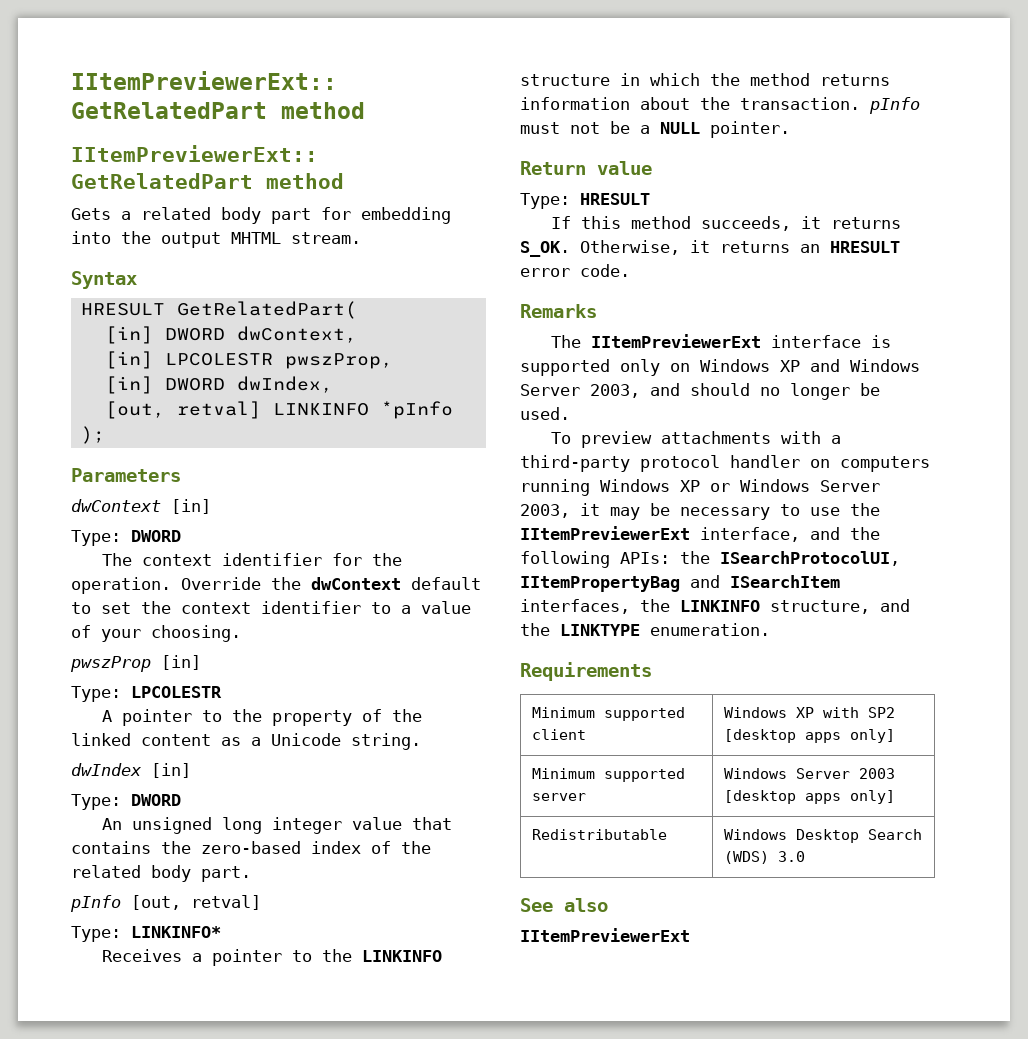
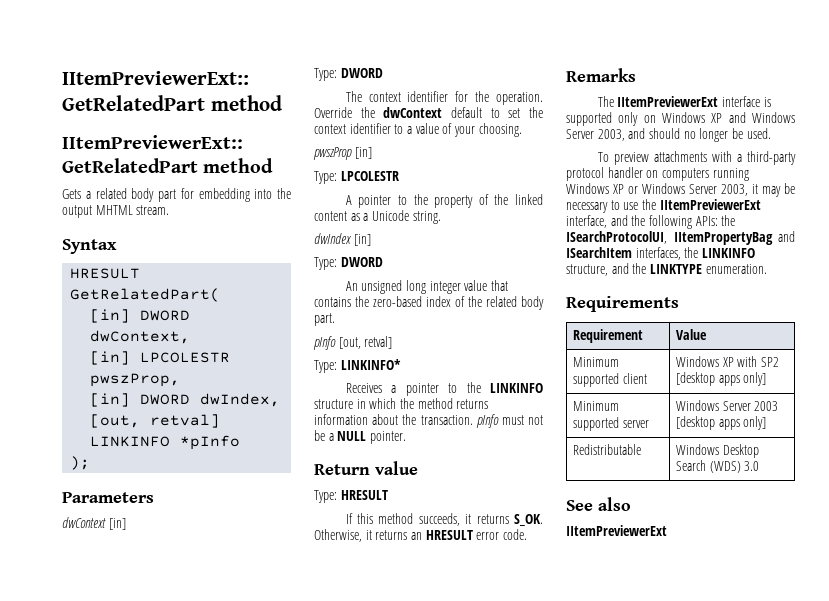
(652, 671) none -> [572,329,643,343] [675,329,707,340] // Requirement | Value

